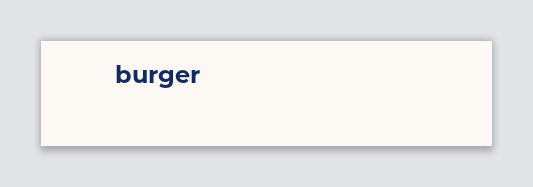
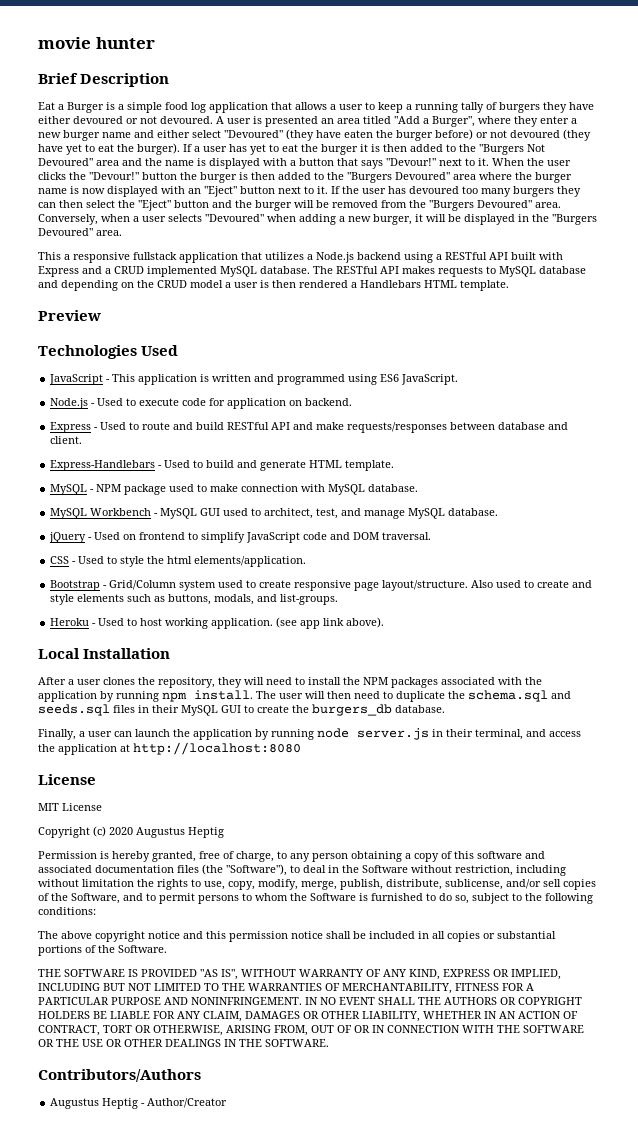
[115,65,200,88] burger -> [38,37,155,49] [38,73,170,87] [38,102,594,113] [38,116,577,127] [38,129,591,141] [38,143,545,155] [38,158,571,169] [38,172,572,183] [38,186,581,197] [38,200,561,211] [38,214,597,225] [38,228,122,236] [38,252,563,263] [38,266,586,277] [38,280,509,291] [38,310,101,321] [38,345,179,359] [49,374,459,385] [50,398,353,409] [50,422,569,433] [50,436,83,444] [50,460,395,471] [50,484,419,495] [50,508,499,519] [49,532,432,543] [50,556,307,567] [50,580,593,591] [50,594,339,605] [50,617,385,629] [38,648,171,659] [38,677,542,688] [38,690,571,702] [38,704,445,716] [38,728,581,740] [38,742,301,755] [38,774,96,785] [38,803,102,811] [38,826,224,838] [38,851,545,862] [38,864,566,876] [38,879,596,890] [38,893,593,904] [38,907,96,915] [38,931,556,942] [38,945,167,956] [38,969,561,980] [38,983,534,994] [38,997,582,1005] [38,1011,578,1022] [38,1025,584,1036] [38,1039,329,1047] [38,1069,201,1082] [50,1098,228,1109] movie hunter // Brief Description // Eat a Burger is a simple food log application that allows a user to keep a running tally of burgers they have either devoured or not devoured. A user is presented an area titled "Add a Burger", where they enter a new burger name and either select "Devoured" (they have eaten the burger before) or not devoured (they have yet to eat the burger). If a user has yet to eat the burger it is then added to the "Burgers Not Devoured" area and the name is displayed with a button that says "Devour!" next to it. When the user clicks the "Devour!" button the burger is then added to the "Burgers Devoured" area where the burger name is now displayed with an "Eject" button next to it. If the user has devoured too many burgers they can then select the "Eject" button and the burger will be removed from the "Burgers Devoured" area. Conversely, when a user selects "Devoured" when adding a new burger, it will be displayed in the "Burgers Devoured" area. // This a responsive fullstack application that utilizes a Node.js backend using a RESTful API built with Express and a CRUD implemented MySQL database. The RESTful API makes requests to MySQL database and depending on the CRUD model a user is then rendered a Handlebars HTML template. // Preview // Technologies Used // JavaScript - This application is written and programmed using ES6 JavaScript. // Node.js - Used to execute code for application on backend. // Express - Used to route and build RESTful API and make requests/responses between database and client. // Express-Handlebars - Used to build and generate HTML template. // MySQL - NPM package used to make connection with MySQL database. // MySQL Workbench - MySQL GUI used to architect, test, and manage MySQL database. // jQuery - Used on frontend to simplify JavaScript code and DOM traversal. // CSS - Used to style the html elements/application. // Bootstrap - Grid/Column system used to create responsive page layout/structure. Also used to create and style elements such as buttons, modals, and list-groups. // Heroku - Used to host working application. (see app link above). // Local Installation // After a user clones the repository, they will need to install the NPM packages associated with the application by running npm install. The user will then need to duplicate the schema.sql and seeds.sql files in their MySQL GUI to create the burgers_db database. // Finally, a user can launch the application by running node server.js in their terminal, and access the application at http://localhost:8080 // License // MIT License // Copyright (c) 2020 Augustus Heptig // Permission is hereby granted, free of charge, to any person obtaining a copy of this software and associated documentation files (the "Software"), to deal in the Software without restriction, including without limitation the rights to use, copy, modify, merge, publish, distribute, sublicense, and/or sell copies of the Software, and to permit persons to whom the Software is furnished to do so, subject to the following conditions: // The above copyright notice and this permission notice shall be included in all copies or substantial portions of the Software. // THE SOFTWARE IS PROVIDED "AS IS", WITHOUT WARRANTY OF ANY KIND, EXPRESS OR IMPLIED, INCLUDING BUT NOT LIMITED TO THE WARRANTIES OF MERCHANTABILITY, FITNESS FOR A PARTICULAR PURPOSE AND NONINFRINGEMENT. IN NO EVENT SHALL THE AUTHORS OR COPYRIGHT HOLDERS BE LIABLE FOR ANY CLAIM, DAMAGES OR OTHER LIABILITY, WHETHER IN AN ACTION OF CONTRACT, TORT OR OTHERWISE, ARISING FROM, OUT OF OR IN CONNECTION WITH THE SOFTWARE OR THE USE OR OTHER DEALINGS IN THE SOFTWARE. // Contributors/Authors // Augustus Heptig - Author/Creator

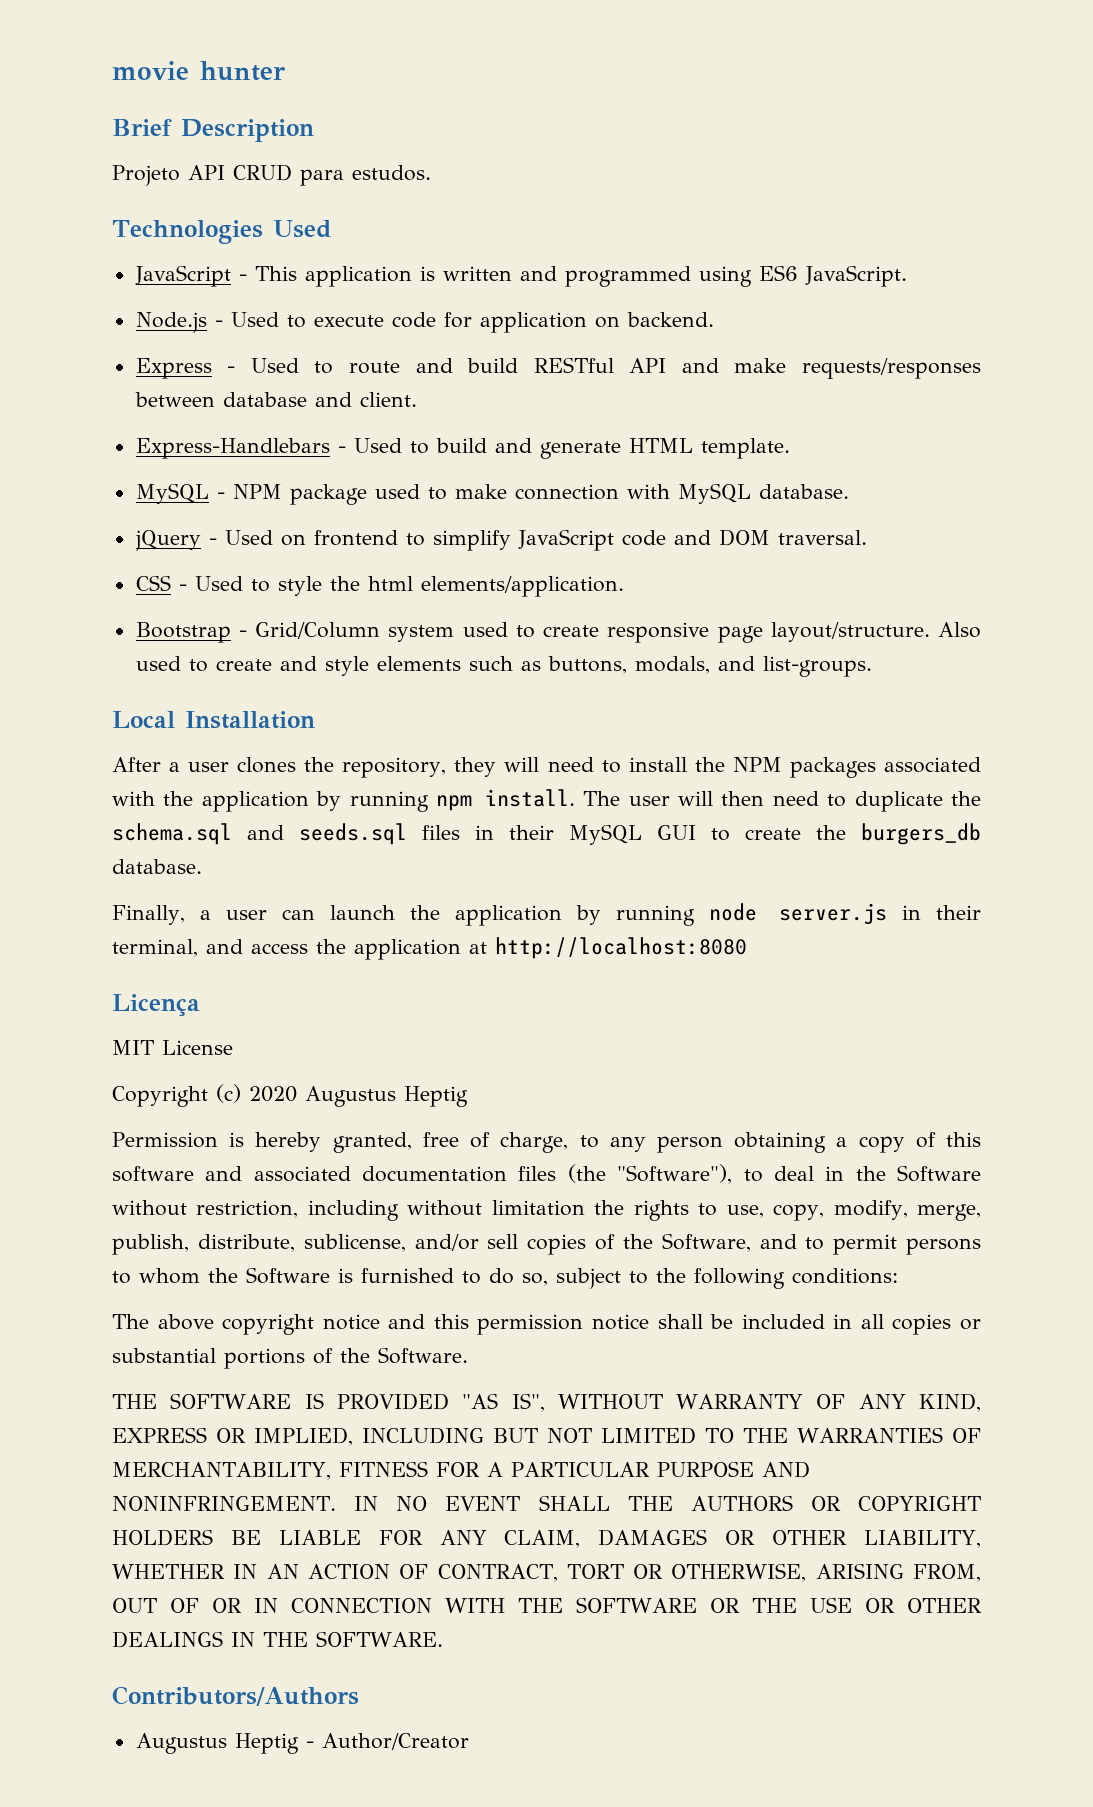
[38,102,594,113] [38,116,577,127] [38,129,591,141] [38,143,545,155] [38,158,571,169] [38,172,572,183] [38,186,581,197] [38,200,561,211] [38,214,597,225] [38,228,122,236] [38,252,563,263] [38,266,586,277] [38,280,509,291] [38,310,101,321] Eat a Burger is a simple food log application that allows a user to keep a running tally of burgers they have either devoured or not devoured. A user is presented an area titled "Add a Burger", where they enter a new burger name and either select "Devoured" (they have eaten the burger before) or not devoured (they have yet to eat the burger). If a user has yet to eat the burger it is then added to the "Burgers Not Devoured" area and the name is displayed with a button that says "Devour!" next to it. When the user clicks the "Devour!" button the burger is then added to the "Burgers Devoured" area where the burger name is now displayed with an "Eject" button next to it. If the user has devoured too many burgers they can then select the "Eject" button and the burger will be removed from the "Burgers Devoured" area. Conversely, when a user selects "Devoured" when adding a new burger, it will be displayed in the "Burgers Devoured" area. // This a responsive fullstack application that utilizes a Node.js backend using a RESTful API built with Express and a CRUD implemented MySQL database. The RESTful API makes requests to MySQL database and depending on the CRUD model a user is then rendered a Handlebars HTML template. // Preview -> [112,164,431,186] Projeto API CRUD para estudos.
[50,508,499,519] // MySQL Workbench - MySQL GUI used to architect, test, and manage MySQL database. -> (849, 491) none
[50,617,385,629] // Heroku - Used to host working application. (see app link above). -> (872, 666) none
[38,774,96,785] License -> [112,994,200,1017] Licença

